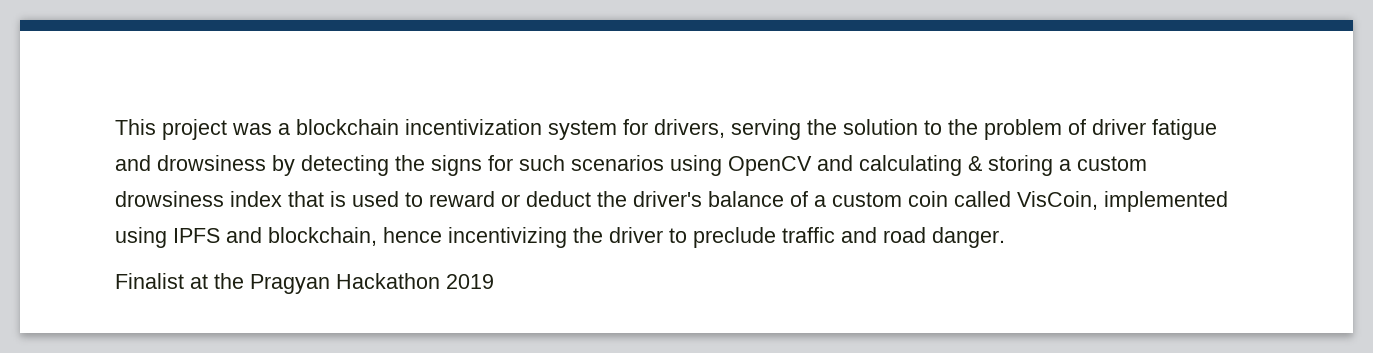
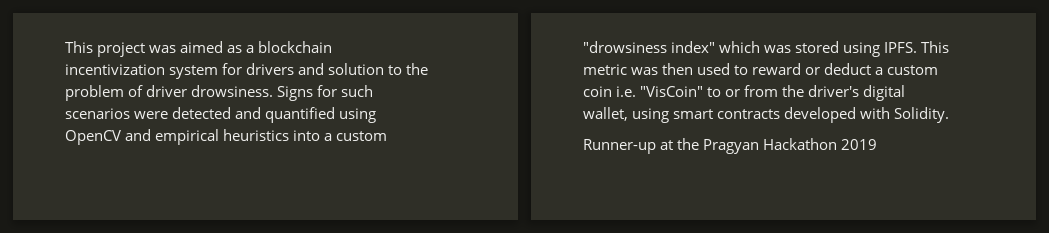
(272, 129) none -> [180,41,243,53] aimed as
[654,119,837,140] drivers, serving the -> [246,63,325,75] drivers and
[1152,119,1217,140] [115,155,1147,176] [115,191,346,207] fatigue and drowsiness by detecting the signs for such scenarios using OpenCV and calculating & storing a custom drowsiness index that is -> [191,85,374,101] [65,107,377,123] [65,129,388,145] [583,41,950,57] [583,63,694,75] drowsiness. Signs for such scenarios were detected and quantified using OpenCV and empirical heuristics into a custom "drowsiness index" which was stored using IPFS. This metric was then
[597,191,1228,212] [115,227,1005,248] [115,273,184,289] the driver's balance of a custom coin called VisCoin, implemented using IPFS and blockchain, hence incentivizing the driver to preclude traffic and road danger. // Finalist -> [875,65,939,75] [583,85,906,101] [583,107,950,123] [583,139,656,154] a custom coin i.e. "VisCoin" to or from the driver's digital wallet, using smart contracts developed with Solidity. // Runner-up

